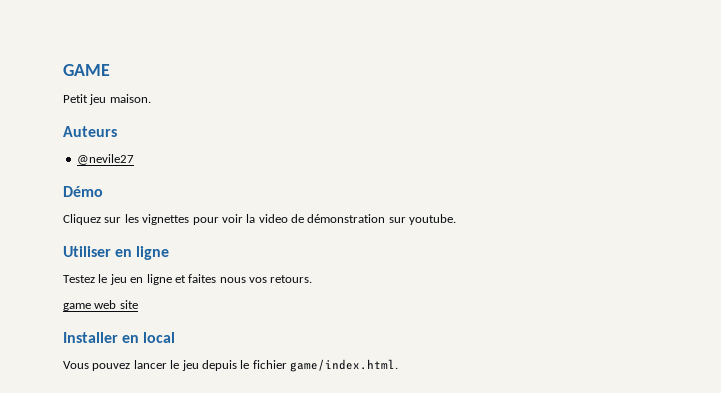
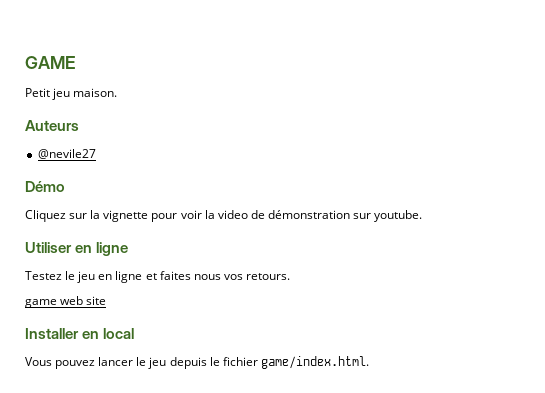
[124,214,190,225] les vignettes -> [90,210,149,222] la vignette

